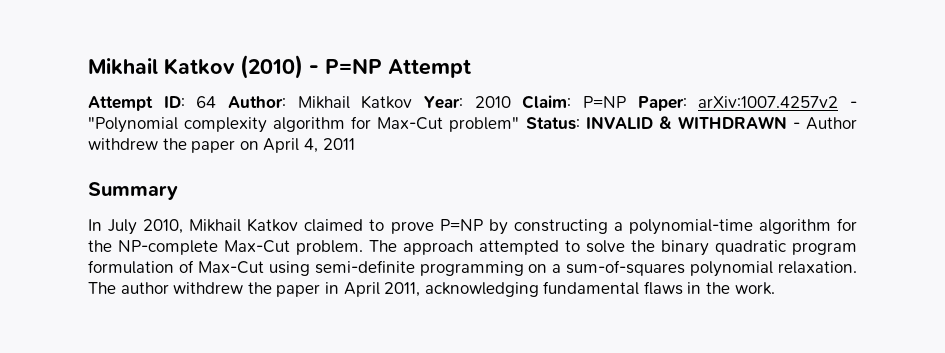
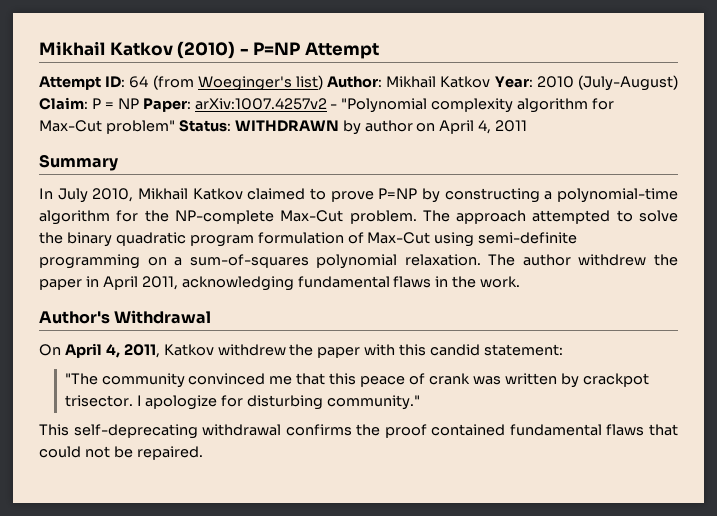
(217, 102) none -> [152,75,323,91] (from Woeginger's list)
[522,95,626,109] Claim: P=NP -> [577,75,678,91] [39,97,139,110] (July-August) Claim: P = NP
[585,116,857,130] [88,138,236,153] INVALID & WITHDRAWN - Author withdrew the paper -> [234,120,413,135] WITHDRAWN by author
(775, 288) none -> [39,310,212,324] [39,343,564,358] [64,373,649,388] [64,395,421,410] [39,424,678,439] [39,446,203,460] // Author's Withdrawal // On April 4, 2011, Katkov withdrew the paper with this candid statement: // "The community convinced me that this peace of crank was written by crackpot trisector. I apologize for disturbing community." // This self-deprecating withdrawal confirms the proof contained fundamental flaws that could not be repaired.

